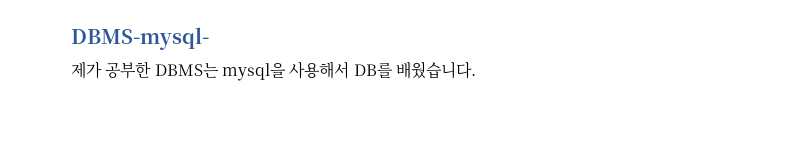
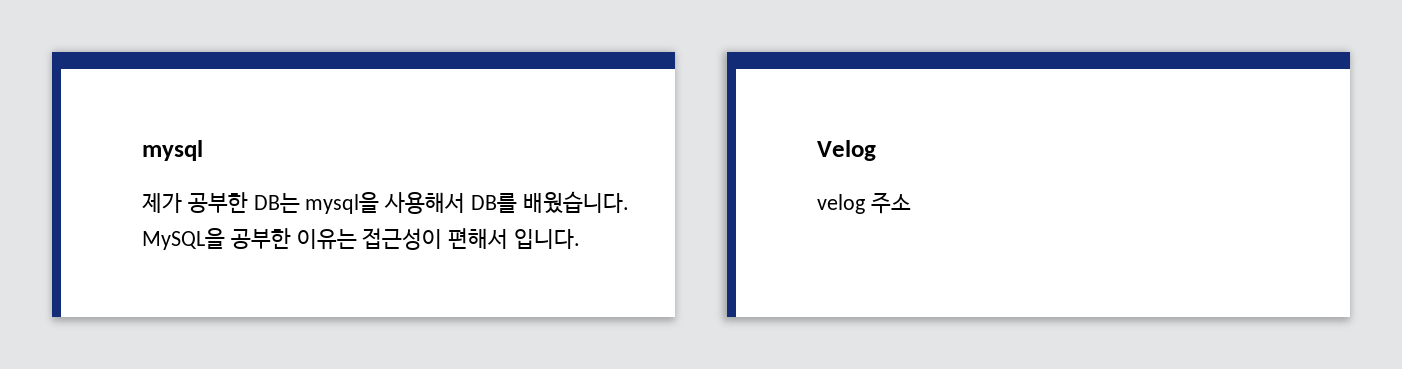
[71,27,209,50] DBMS-mysql- -> [142,140,203,161] mysql
[154,63,219,78] DBMS는 -> [253,193,300,213] DB는
(476, 70) none -> [142,228,581,250] [817,140,876,161] [817,192,911,214] MySQL을 공부한 이유는 접근성이 편해서 입니다. // Velog // velog 주소

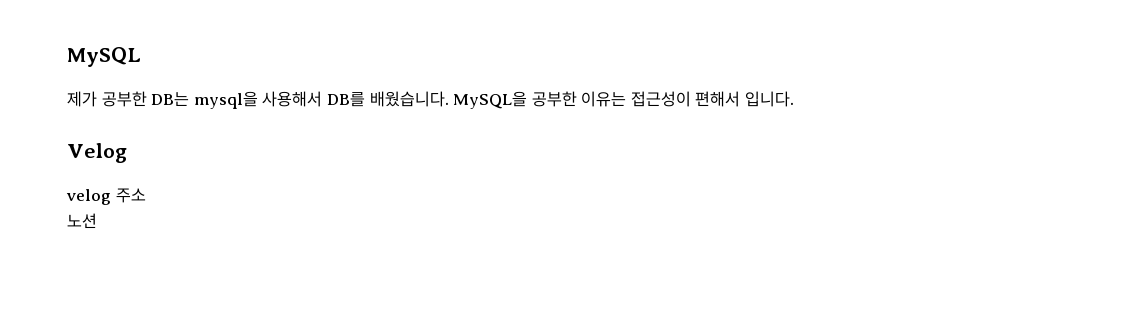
[142,140,203,161] mysql -> [67,47,141,67] MySQL
(911, 203) none -> [67,213,97,229] // 노션

